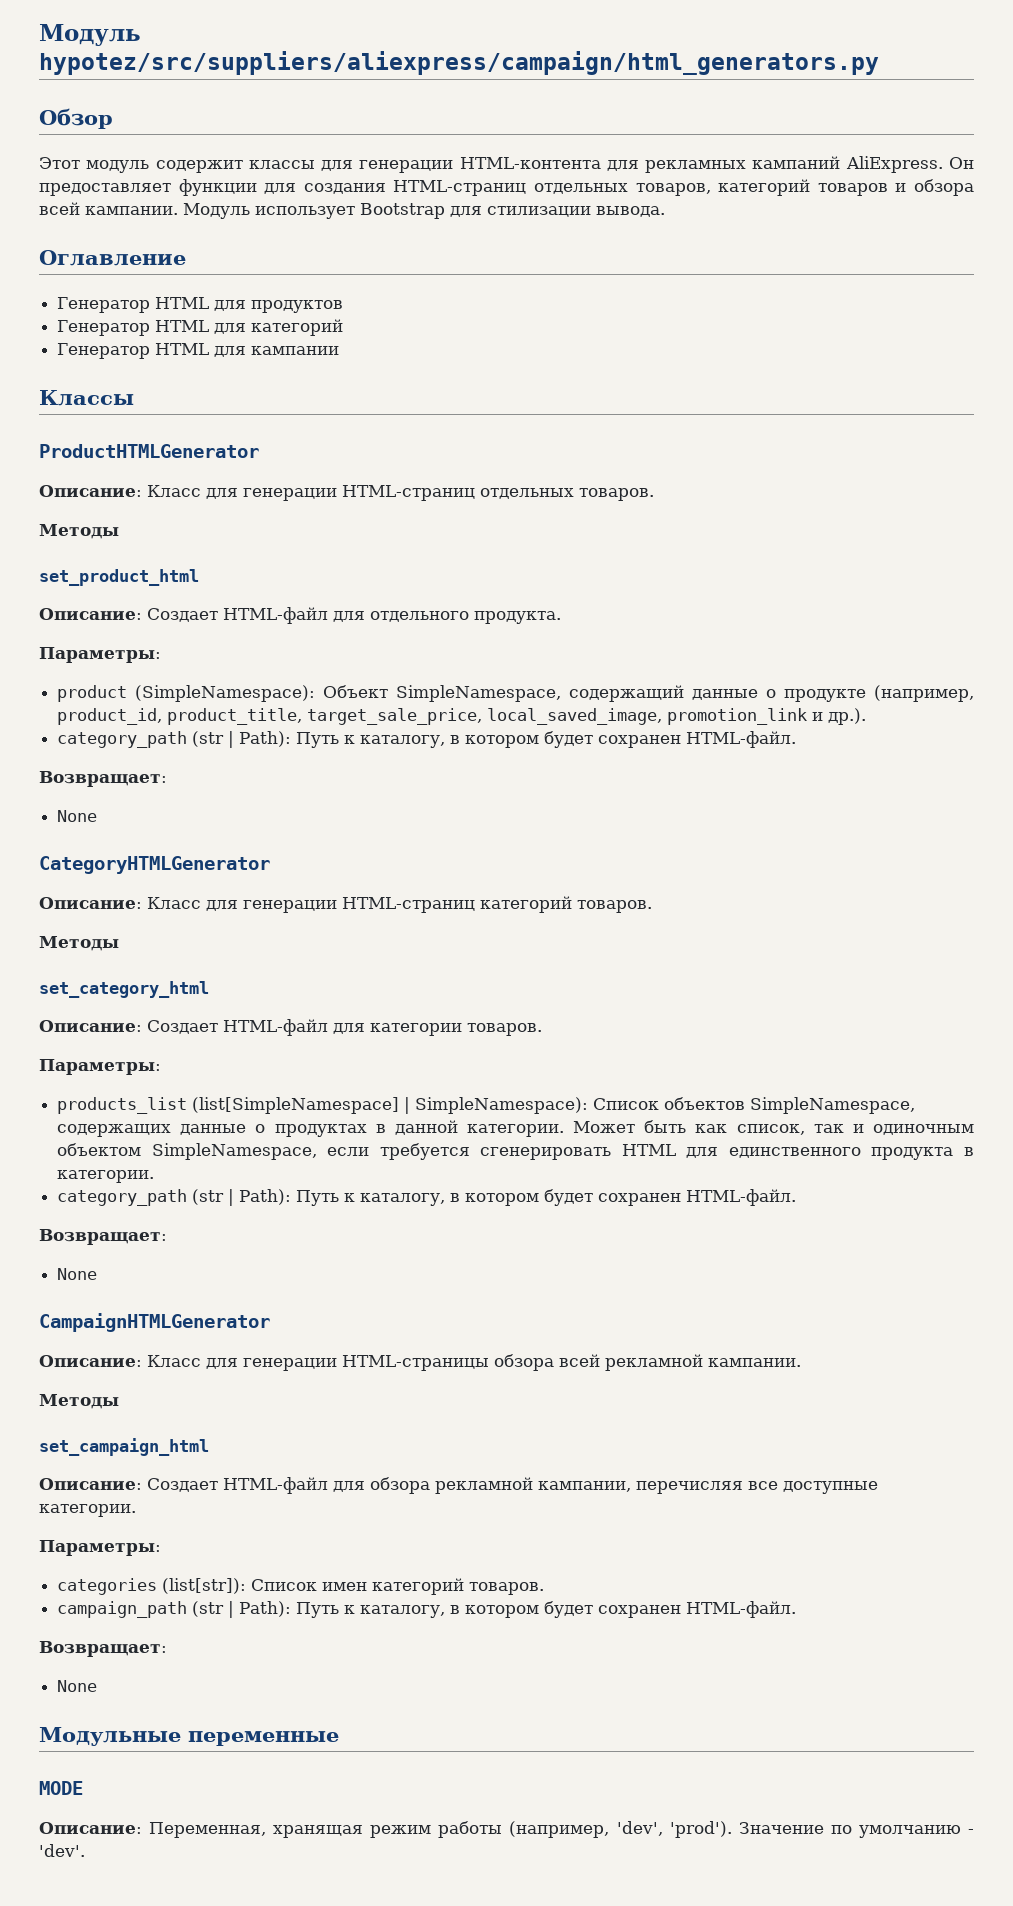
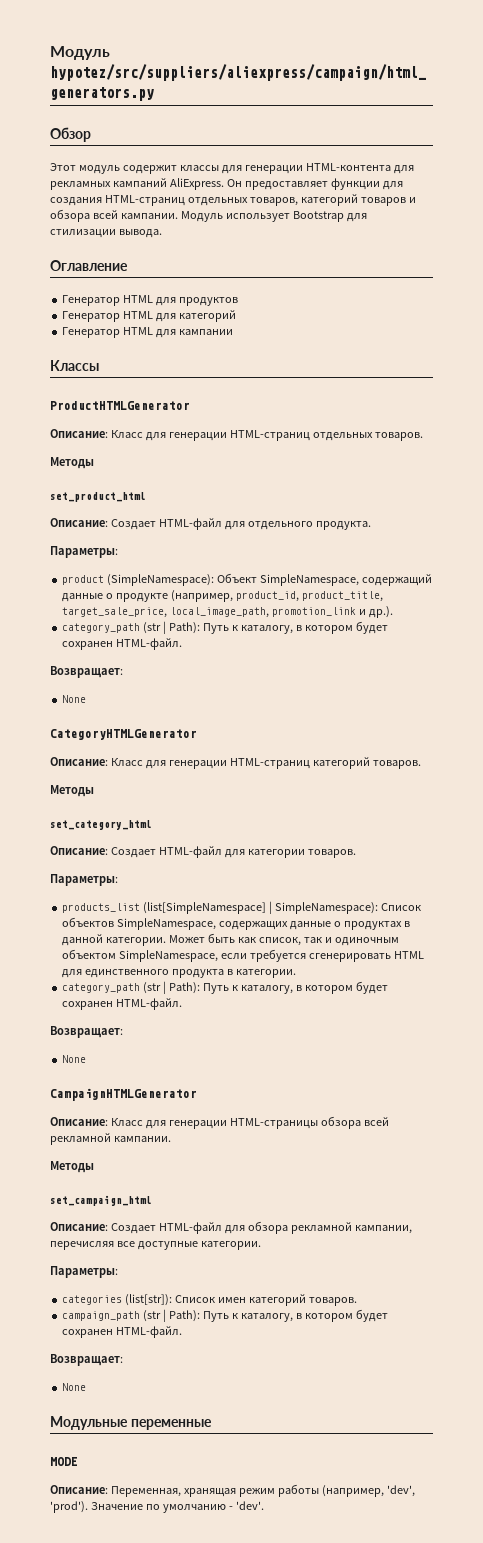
[487,708,663,725] local_saved_image, -> [170,607,270,618] local_image_path,

